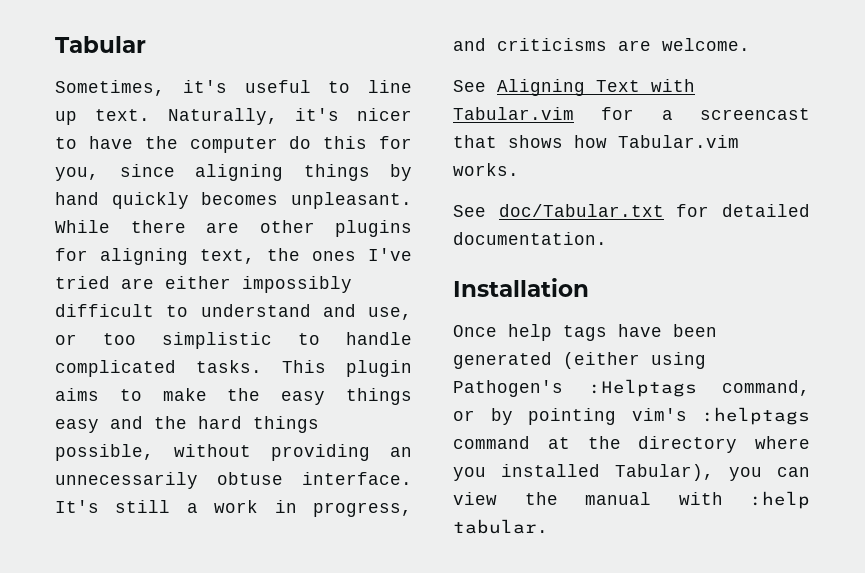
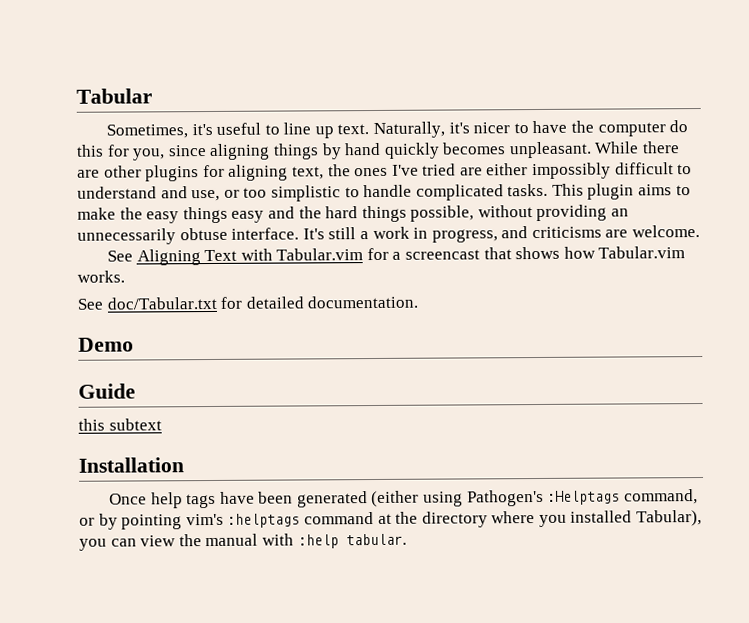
(607, 238) none -> [78,337,134,352] [78,383,136,399] [78,418,162,431] // Demo // Guide // this subtext

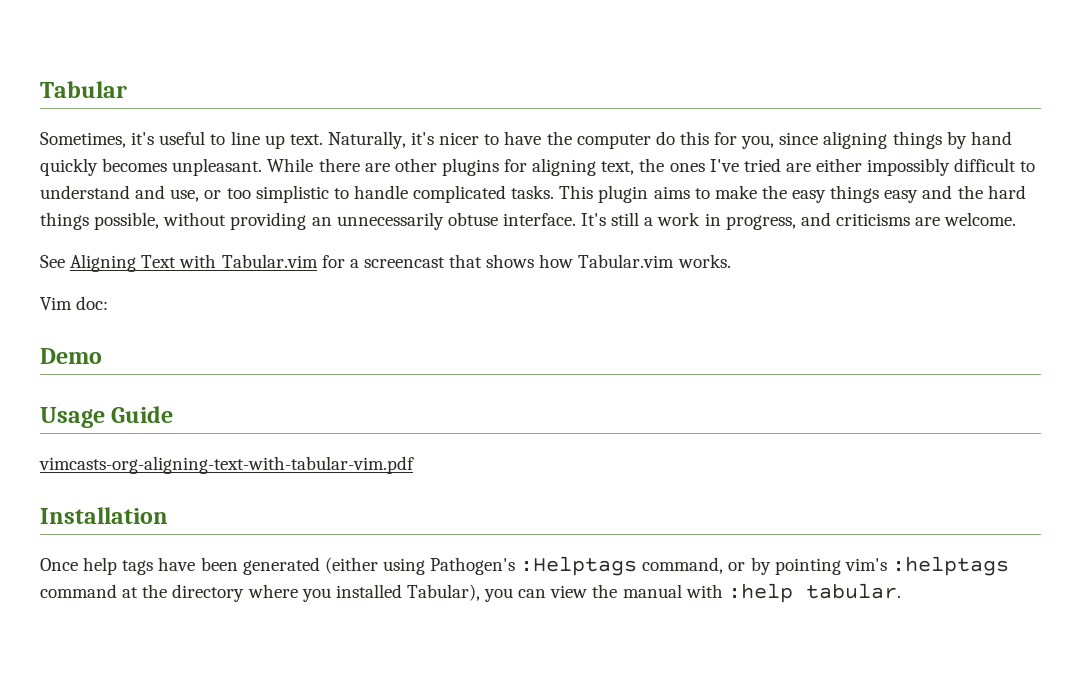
[77,295,419,310] See doc/Tabular.txt for detailed documentation. -> [40,296,109,310] Vim doc:
(134, 344) none -> [40,407,105,428] Usage
[78,418,162,431] this subtext -> [39,456,414,474] vimcasts-org-aligning-text-with-tabular-vim.pdf

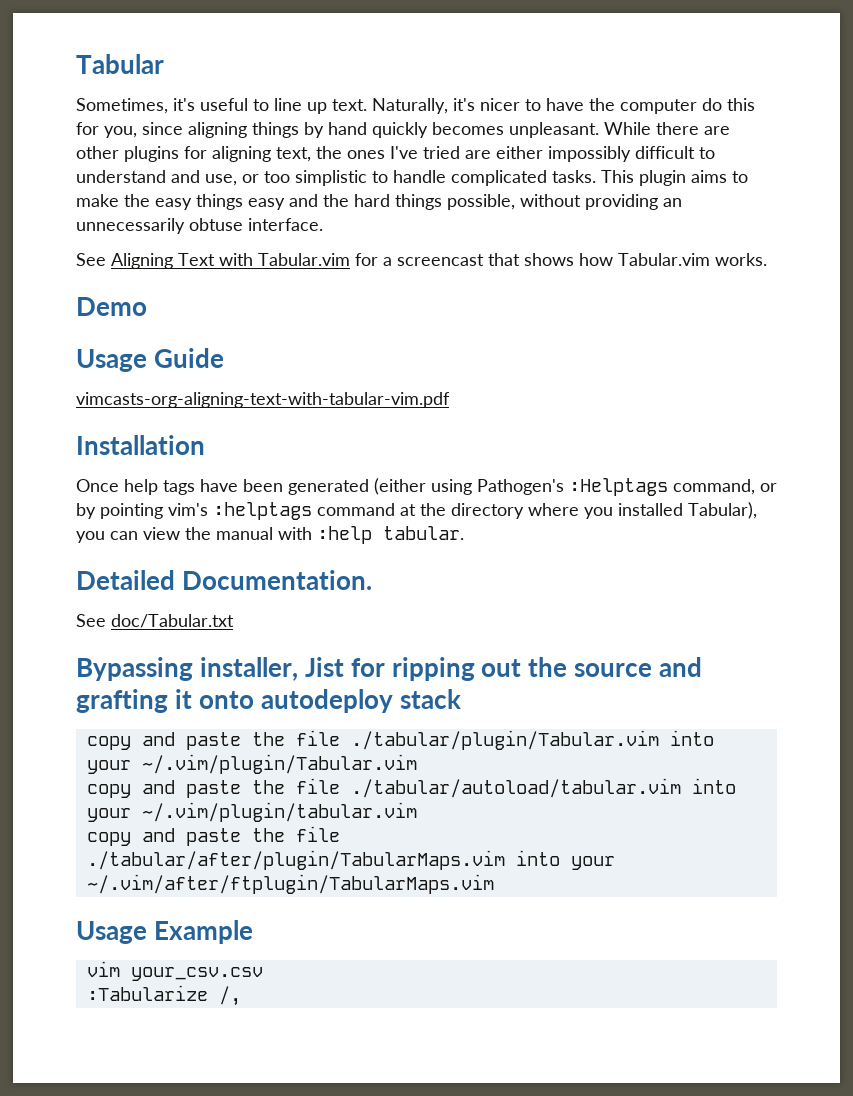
[581,212,1017,230] It's still a work in progress, and criticisms are welcome. -> (323, 224) none
[40,296,109,310] // Vim doc: -> (767, 259) none
(901, 591) none -> [76,570,372,590] [76,614,234,628] [76,657,703,681] [76,689,461,713] [86,730,714,750] [86,754,417,774] [86,778,736,798] [86,802,417,822] [86,826,340,846] [86,850,615,870] [86,874,494,894] [76,920,253,944] [86,961,263,981] [86,985,241,1006] // Detailed Documentation. // See doc/Tabular.txt // Bypassing installer, Jist for ripping out the source and grafting it onto autodeploy stack // copy and paste the file ./tabular/plugin/Tabular.vim into your ~/.vim/plugin/Tabular.vim // copy and paste the file ./tabular/autoload/tabular.vim into your ~/.vim/plugin/tabular.vim // copy and paste the file ./tabular/after/plugin/TabularMaps.vim into your ~/.vim/after/ftplugin/TabularMaps.vim // Usage Example // vim your_csv.csv // :Tabularize /,

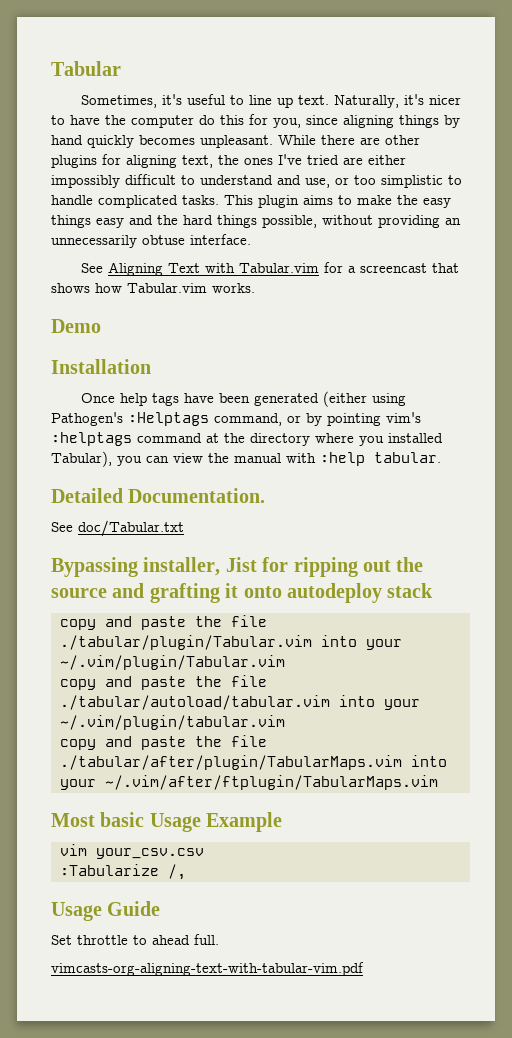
[76,348,224,372] [76,392,450,408] // Usage Guide // vimcasts-org-aligning-text-with-tabular-vim.pdf -> (101, 326) none
(494, 884) none -> [51,812,145,827] Most basic
(241, 996) none -> [51,901,161,921] [51,934,219,945] [51,962,364,976] // Usage Guide // Set throttle to ahead full. // vimcasts-org-aligning-text-with-tabular-vim.pdf

